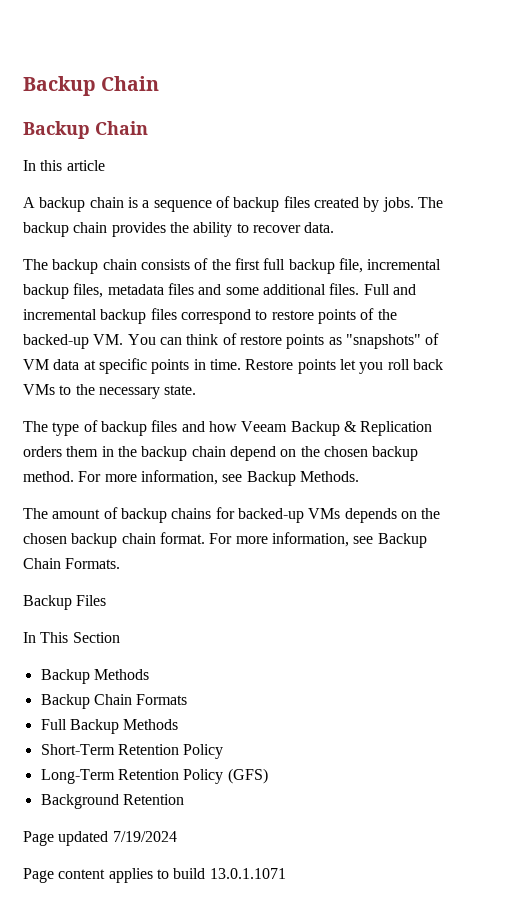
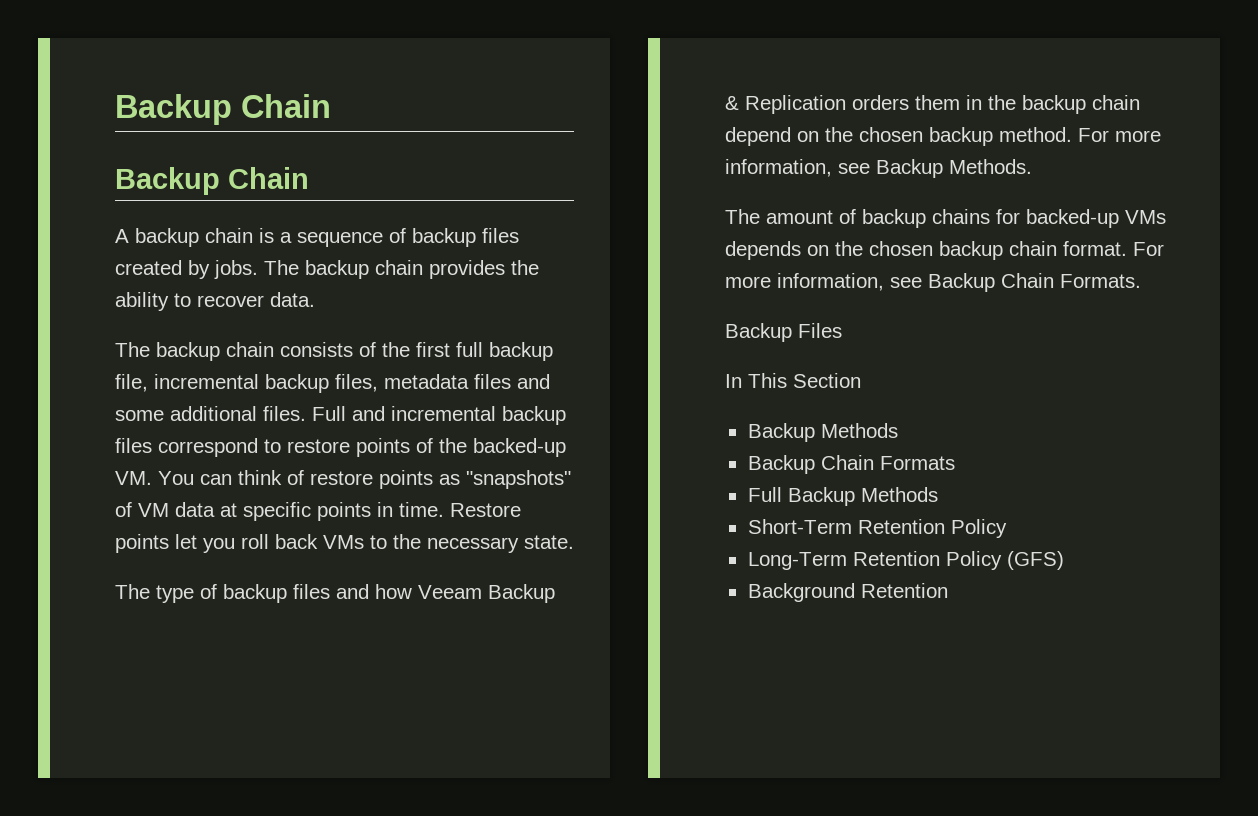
[23,160,105,171] // In this article -> (309, 178) none
[23,831,177,846] [23,868,286,883] // Page updated 7/19/2024 // Page content applies to build 13.0.1.1071 -> (948, 590) none

